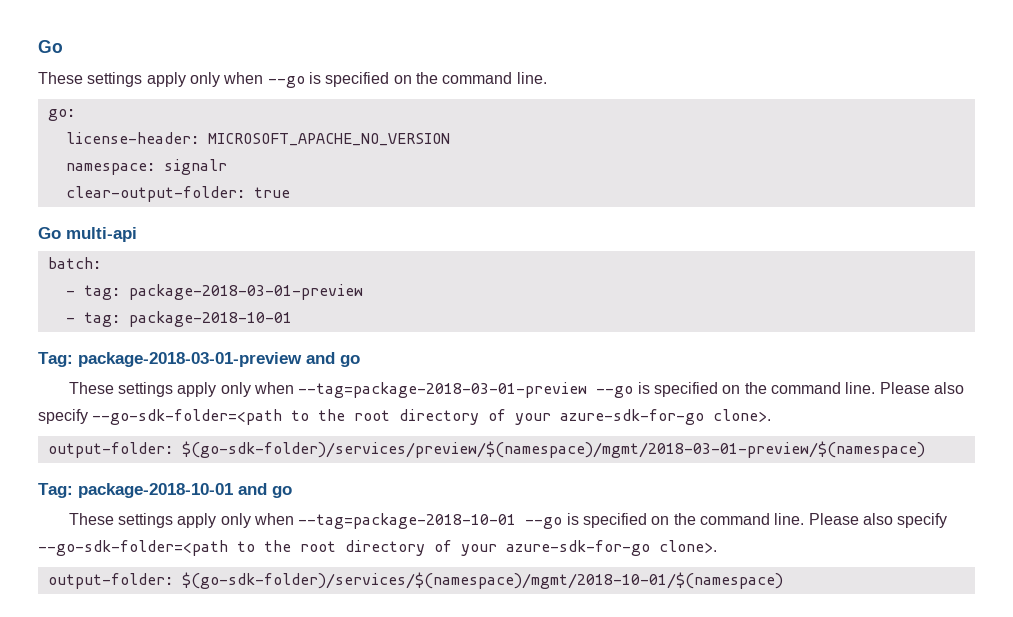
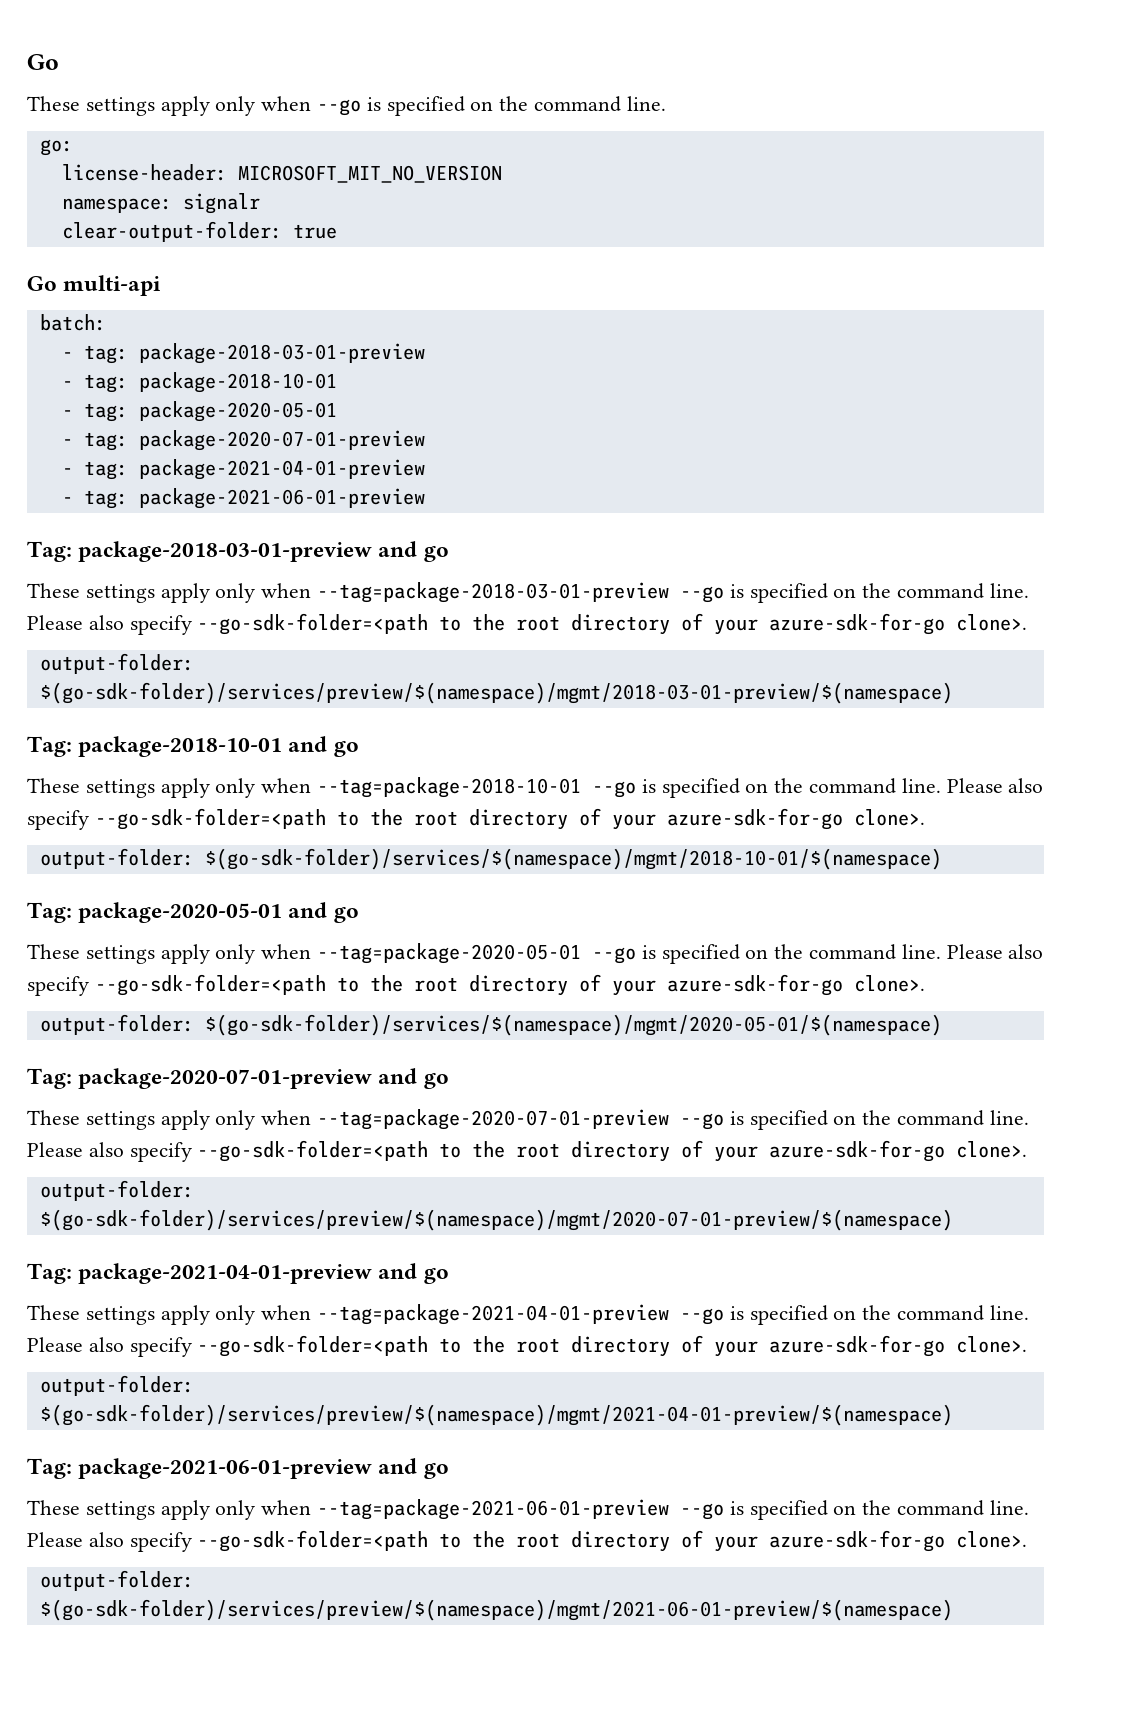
[207,133,450,146] MICROSOFT_APACHE_NO_VERSION -> [237,165,502,183] MICROSOFT_MIT_NO_VERSION
(292, 319) none -> [61,401,337,422] [61,430,425,451] [61,459,425,480] [61,488,425,509] // - tag: package-2020-05-01 // - tag: package-2020-07-01-preview // - tag: package-2021-04-01-preview // - tag: package-2021-06-01-preview
(783, 580) none -> [27,902,359,923] [27,943,1044,964] [27,974,925,996] [39,1014,942,1036] [27,1068,449,1089] [27,1109,1029,1130] [27,1140,1028,1162] [39,1180,194,1201] [39,1209,953,1231] [27,1263,449,1284] [27,1304,1029,1325] [27,1335,1028,1357] [39,1375,194,1396] [39,1404,953,1426] [27,1458,449,1479] [27,1499,1029,1520] [27,1530,1028,1552] [39,1570,194,1591] [39,1599,953,1621] // Tag: package-2020-05-01 and go // These settings apply only when --tag=package-2020-05-01 --go is specified on the command line. Please also specify --go-sdk-folder=<path to the root directory of your azure-sdk-for-go clone>. // output-folder: $(go-sdk-folder)/services/$(namespace)/mgmt/2020-05-01/$(namespace) // Tag: package-2020-07-01-preview and go // These settings apply only when --tag=package-2020-07-01-preview --go is specified on the command line. Please also specify --go-sdk-folder=<path to the root directory of your azure-sdk-for-go clone>. // output-folder: $(go-sdk-folder)/services/preview/$(namespace)/mgmt/2020-07-01-preview/$(namespace) // Tag: package-2021-04-01-preview and go // These settings apply only when --tag=package-2021-04-01-preview --go is specified on the command line. Please also specify --go-sdk-folder=<path to the root directory of your azure-sdk-for-go clone>. // output-folder: $(go-sdk-folder)/services/preview/$(namespace)/mgmt/2021-04-01-preview/$(namespace) // Tag: package-2021-06-01-preview and go // These settings apply only when --tag=package-2021-06-01-preview --go is specified on the command line. Please also specify --go-sdk-folder=<path to the root directory of your azure-sdk-for-go clone>. // output-folder: $(go-sdk-folder)/services/preview/$(namespace)/mgmt/2021-06-01-preview/$(namespace)

